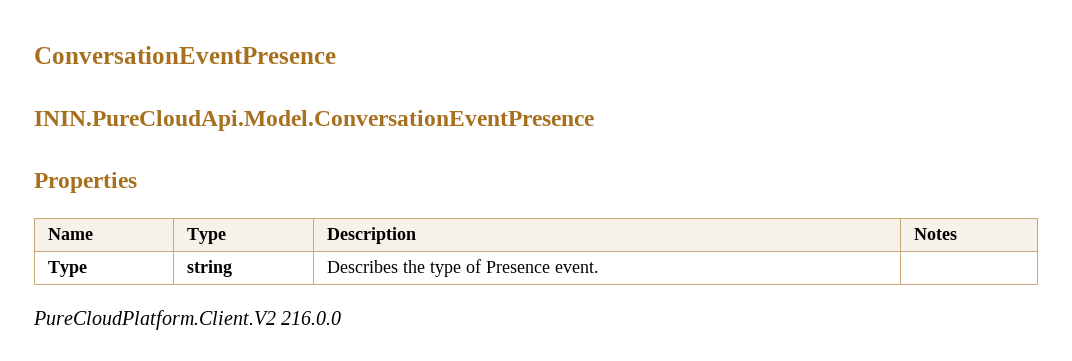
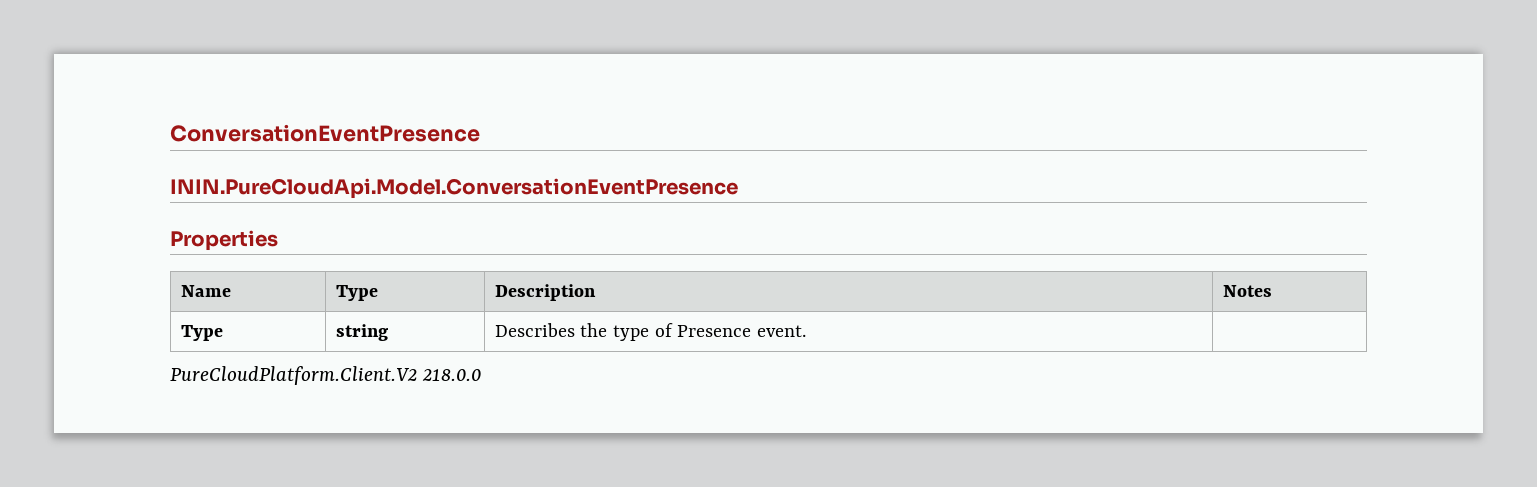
[281,311,342,325] 216.0.0 -> [422,369,482,381] 218.0.0

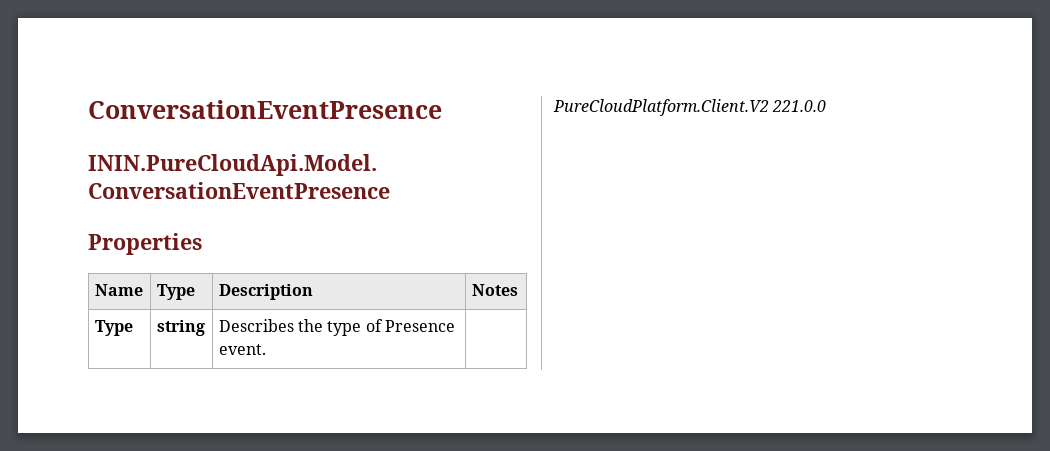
[422,369,482,381] 218.0.0 -> [772,100,827,112] 221.0.0

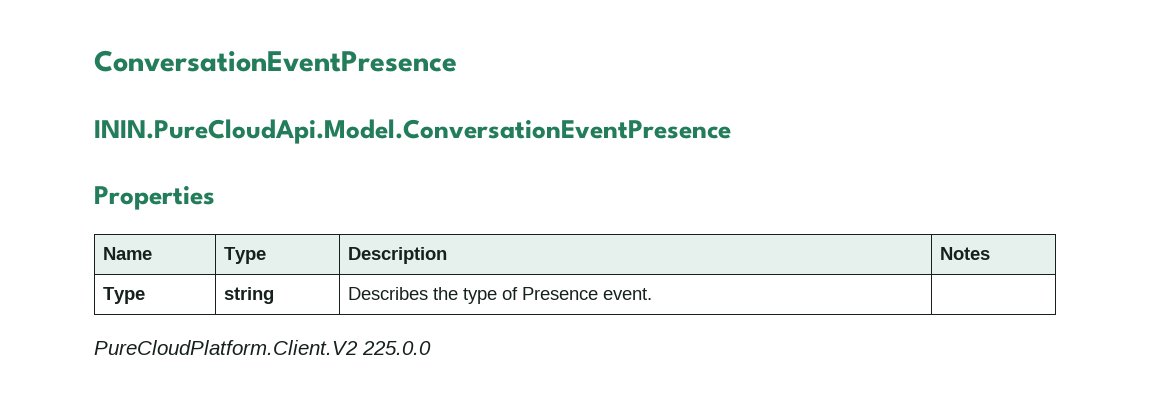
[772,100,827,112] 221.0.0 -> [362,341,431,355] 225.0.0

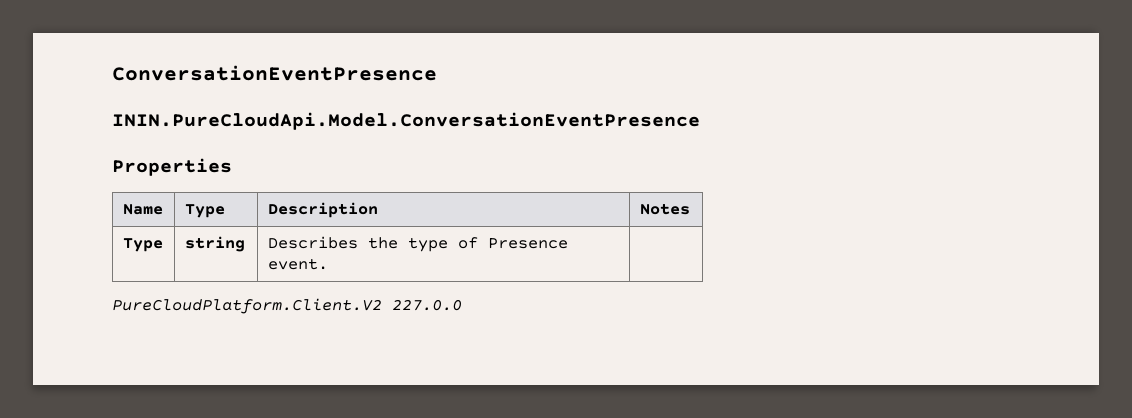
[362,341,431,355] 225.0.0 -> [392,299,462,311] 227.0.0

